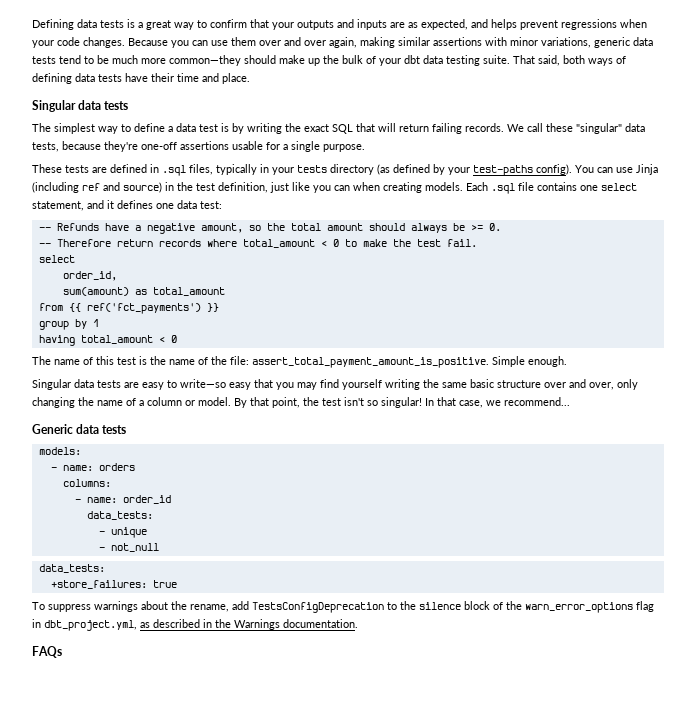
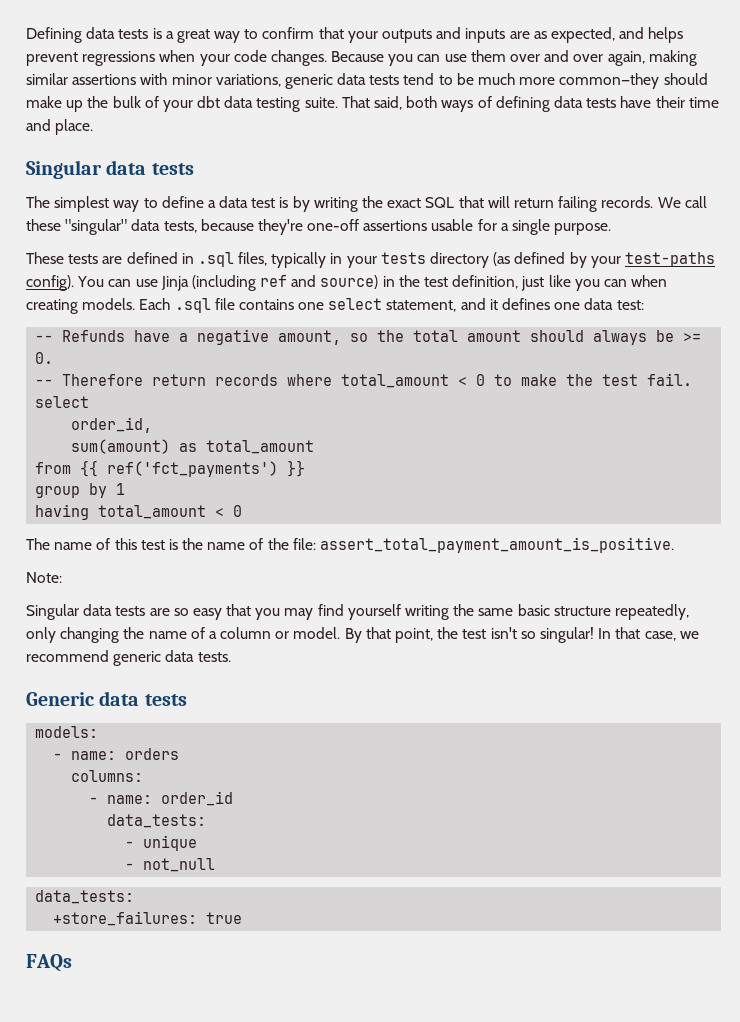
[492,356,567,367] Simple enough. -> [26,572,62,583] // Note:
[142,379,226,390] easy to write—so -> [173,608,189,616] so
[544,379,614,390] over and over, -> [614,604,689,620] repeatedly,
[504,397,570,406] recommend... -> [26,650,231,666] recommend generic data tests.
[32,601,654,613] [32,619,358,631] // To suppress warnings about the rename, add TestsConfigDeprecation to the silence block of the warn_error_options flag in dbt_project.yml, as described in the Warnings documentation. -> (243, 918) none

